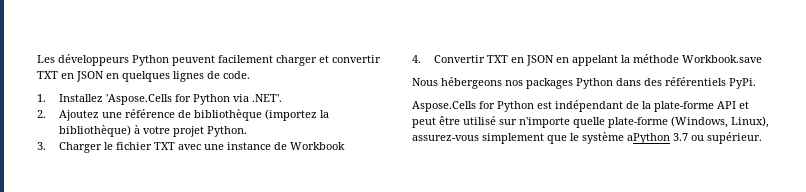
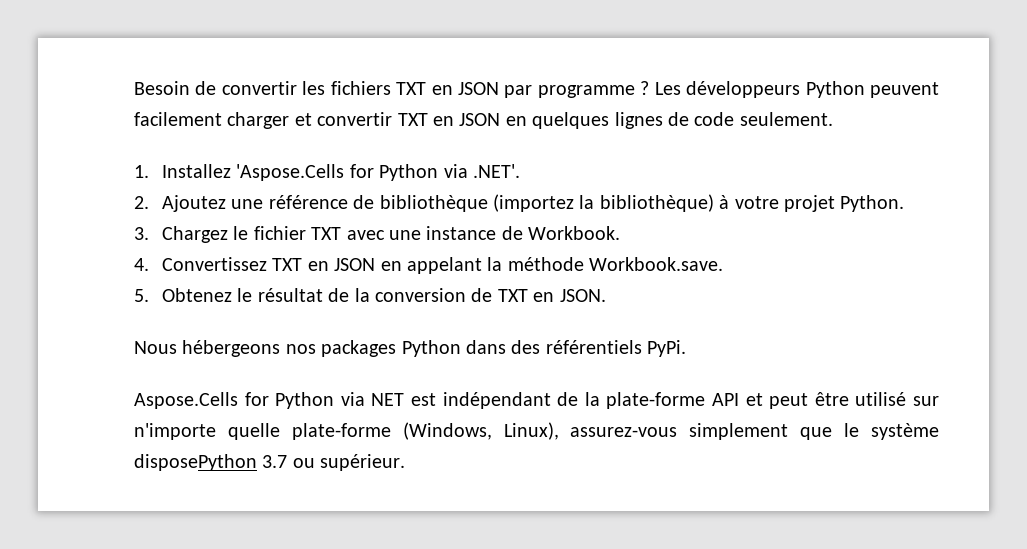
(37, 59) none -> [134,81,650,98] Besoin de convertir les fichiers TXT en JSON par programme ?
[223,71,250,79] code. -> [694,112,833,126] code seulement.
[58,142,102,153] Charger -> [161,226,228,243] Chargez
[289,142,345,150] Workbook -> [528,226,621,240] Workbook.
[433,55,485,63] Convertir -> [161,257,267,271] Convertissez
[681,55,762,63] Workbook.save -> [589,257,724,271] [134,288,606,302] Workbook.save. // 5. Obtenez le résultat de la conversion de TXT en JSON.
(534, 106) none -> [340,392,405,406] via NET
[627,133,670,144] aPython -> [134,454,257,471] disposePython

